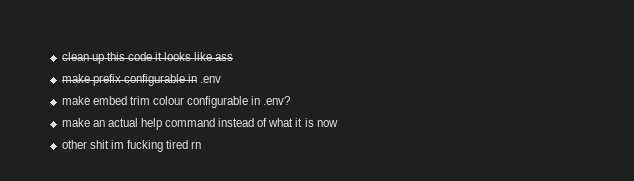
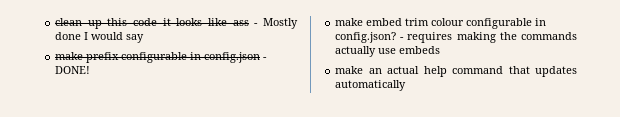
(234, 57) none -> [254,18,298,29] [55,32,145,43] - Mostly done I would say
[200,76,222,83] .env -> [204,52,268,63] [55,66,91,74] config.json - DONE!
[263,96,291,105] .env? -> [335,32,577,43] [335,46,441,57] config.json? - requires making the commands actually use embeds
[218,118,338,127] [61,140,202,152] instead of what it is now // other shit im fucking tired rn -> [508,66,577,77] [335,80,407,91] that updates automatically

